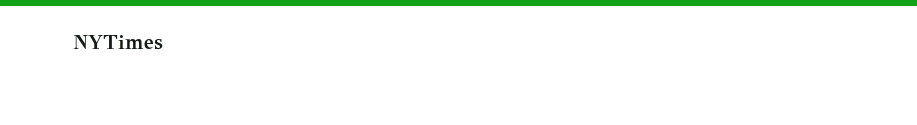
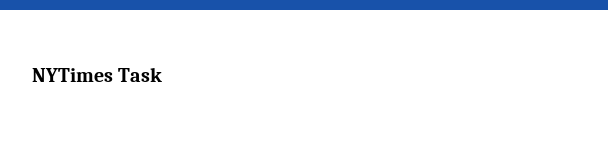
(163, 42) none -> [118,67,163,82] Task

